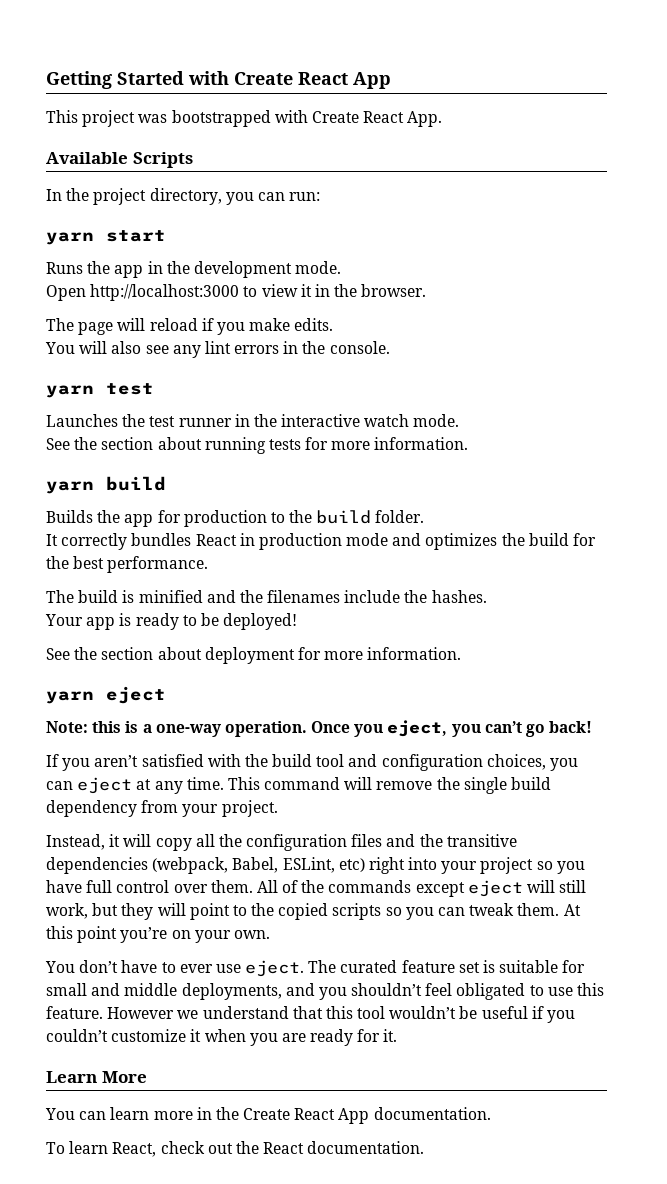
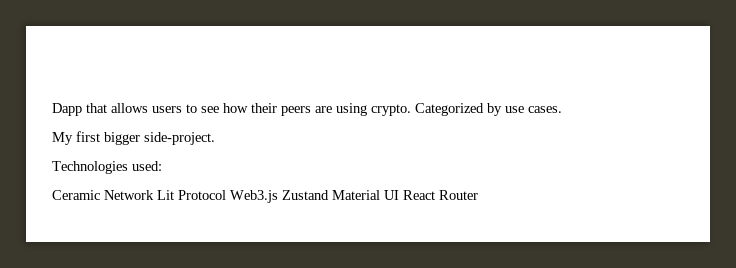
[46,71,391,89] [46,110,443,127] [46,152,193,168] [46,188,321,205] [46,230,166,245] [46,261,342,278] [46,284,427,301] [46,318,334,335] [45,341,390,358] [46,383,154,398] [46,414,460,427] [46,437,469,454] [46,476,166,494] [46,510,425,527] [46,533,597,550] [46,556,209,573] [46,590,487,603] [45,613,298,630] [46,647,462,664] [46,686,166,704] [46,720,593,737] [46,754,579,771] [46,777,552,794] [46,800,278,817] [46,834,517,851] [46,857,585,874] [46,880,587,897] [46,903,581,920] [46,926,270,943] [45,960,586,977] [46,983,605,1000] [46,1006,576,1023] [46,1029,398,1046] [46,1071,147,1083] [45,1107,491,1124] [46,1141,425,1157] Getting Started with Create React App // This project was bootstrapped with Create React App. // Available Scripts // In the project directory, you can run: // yarn start // Runs the app in the development mode. // Open http://localhost:3000 to view it in the browser. // The page will reload if you make edits. // You will also see any lint errors in the console. // yarn test // Launches the test runner in the interactive watch mode. // See the section about running tests for more information. // yarn build // Builds the app for production to the build folder. // It correctly bundles React in production mode and optimizes the build for the best performance. // The build is minified and the filenames include the hashes. // Your app is ready to be deployed! // See the section about deployment for more information. // yarn eject // Note: this is a one-way operation. Once you eject, you can’t go back! // If you aren’t satisfied with the build tool and configuration choices, you can eject at any time. This command will remove the single build dependency from your project. // Instead, it will copy all the configuration files and the transitive dependencies (webpack, Babel, ESLint, etc) right into your project so you have full control over them. All of the commands except eject will still work, but they will point to the copied scripts so you can tweak them. At this point you’re on your own. // You don’t have to ever use eject. The curated feature set is suitable for small and middle deployments, and you shouldn’t feel obligated to use this feature. However we understand that this tool wouldn’t be useful if you couldn’t customize it when you are ready for it. // Learn More // You can learn more in the Create React App documentation. // To learn React, check out the React documentation. -> [52,103,562,116] [52,131,215,145] [52,161,162,174] [52,190,478,203] Dapp that allows users to see how their peers are using crypto. Categorized by use cases. // My first bigger side-project. // Technologies used: // Ceramic Network Lit Protocol Web3.js Zustand Material UI React Router

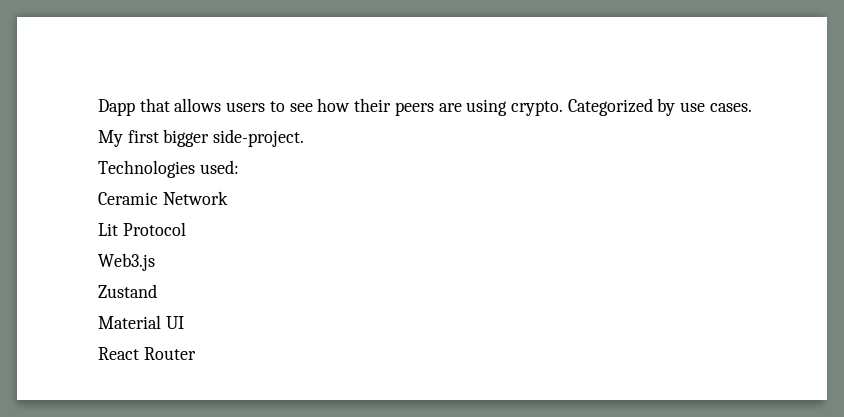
(154, 195) none -> (228, 198) //
(226, 195) none -> (186, 229) //
(278, 196) none -> (155, 262) //
(329, 195) none -> (157, 291) //
(399, 195) none -> (184, 322) //

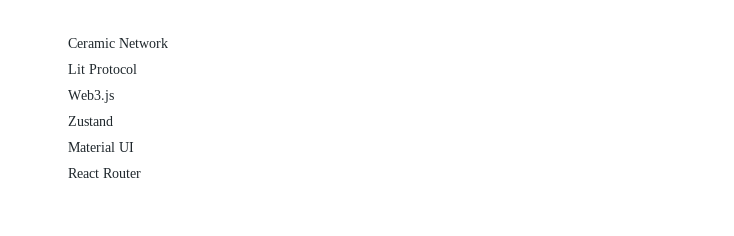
[98,98,752,116] [98,129,305,147] [98,160,239,178] Dapp that allows users to see how their peers are using crypto. Categorized by use cases. // My first bigger side-project. // Technologies used: // -> (68, 43) none

